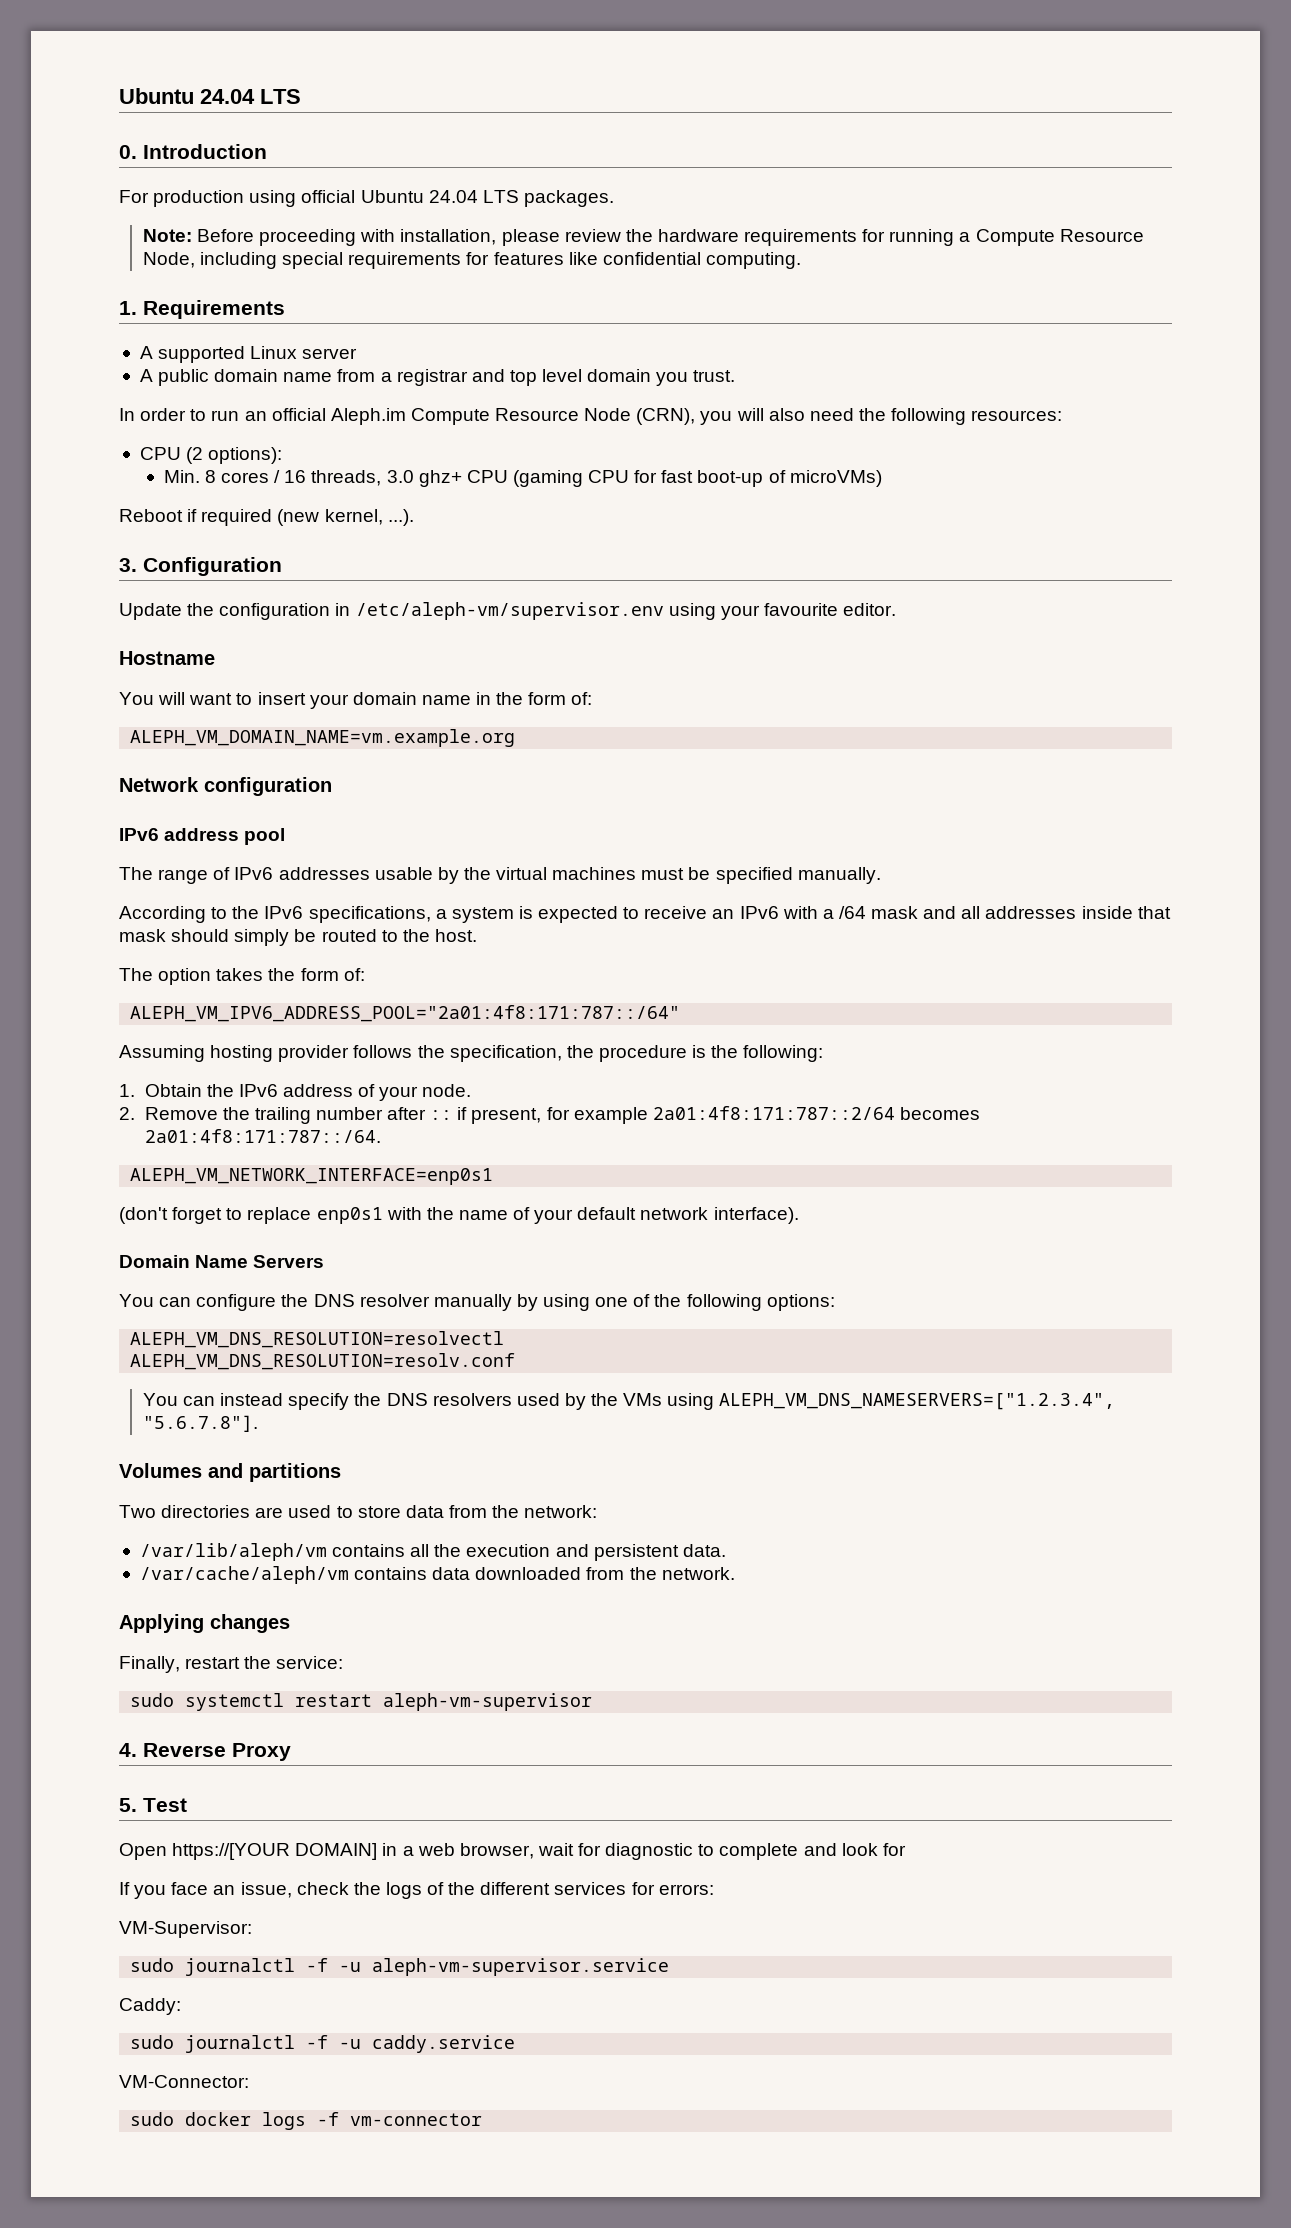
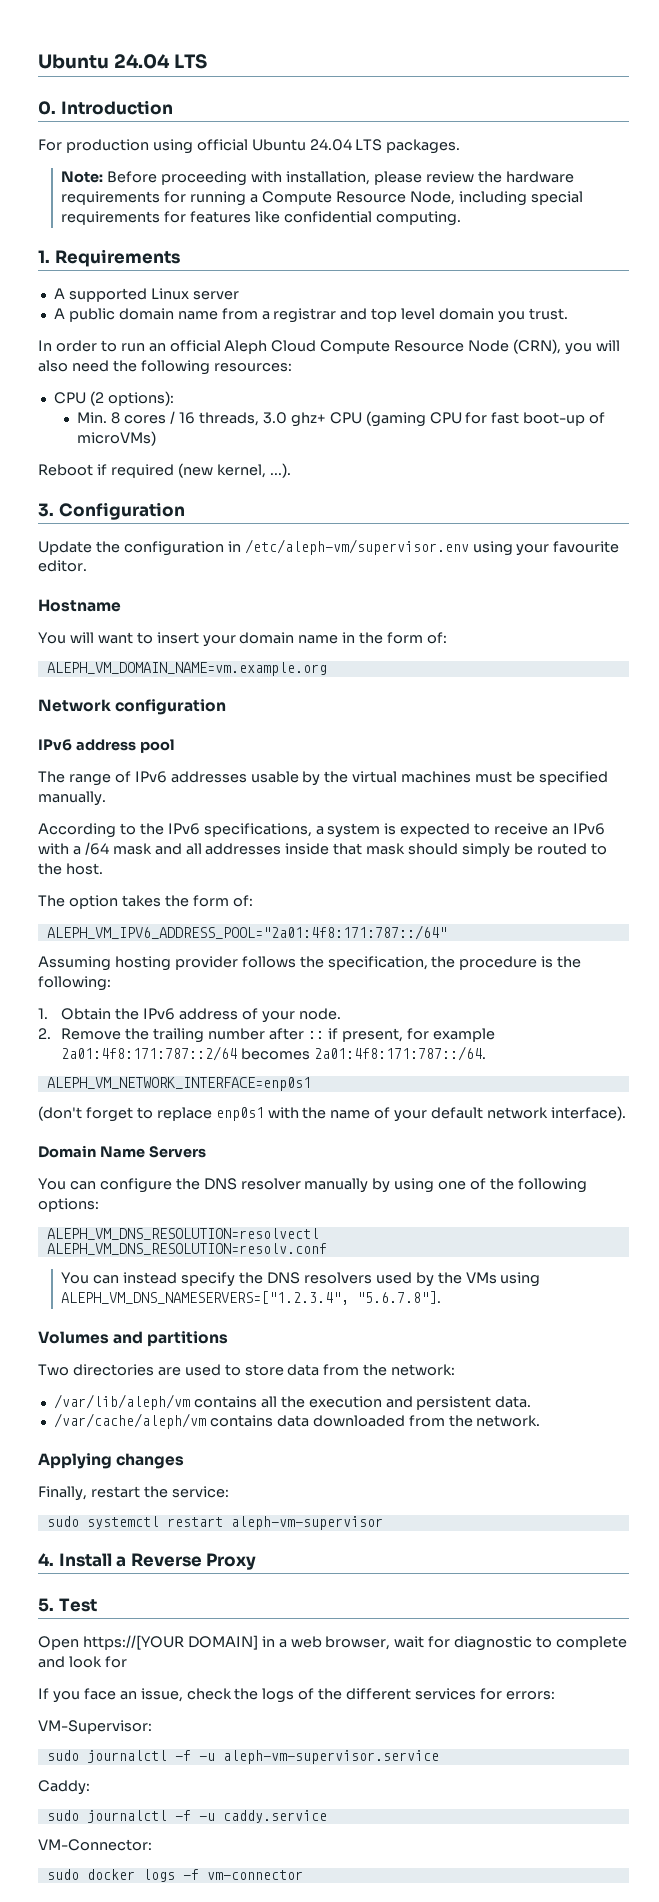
[330,408,406,425] Aleph.im -> [224,340,317,354] Aleph Cloud
(137, 1750) none -> [58,1553,127,1567] Install a

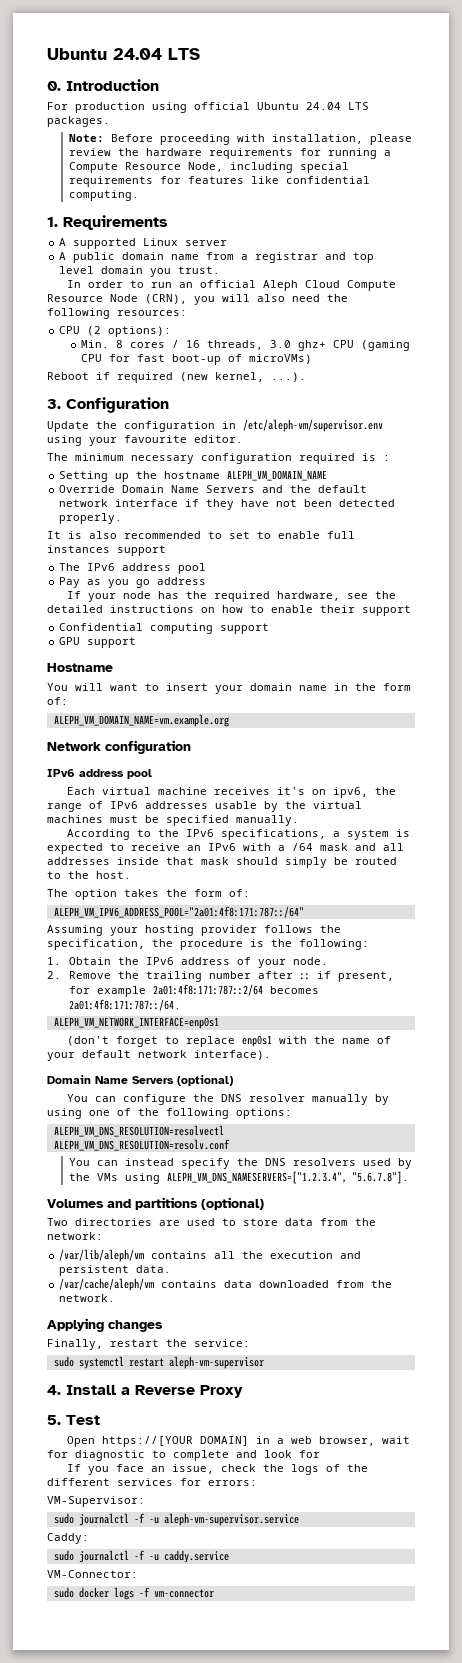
(87, 566) none -> [47,453,390,464] [59,470,328,482] [59,485,368,493] [59,499,396,510] [59,513,123,524] [47,531,355,539] [47,545,166,556] [59,563,207,574] [59,577,207,588] [67,591,397,602] [47,605,411,616] [59,623,270,634] [59,637,137,648] // The minimum necessary configuration required is : // Setting up the hostname ALEPH_VM_DOMAIN_NAME // Override Domain Name Servers and the default network interface if they have not been detected properly. // It is also recommended to set to enable full instances support // The IPv6 address pool // Pay as you go address // If your node has the required hardware, see the detailed instructions on how to enable their support // Confidential computing support // GPU support
[38,771,65,783] The -> [67,787,397,798] Each virtual machine receives it's on ipv6, the
(111, 963) none -> [110,927,138,936] your
(206, 1152) none -> [177,1075,233,1086] (optional)
(229, 1339) none -> [201,1197,264,1210] (optional)

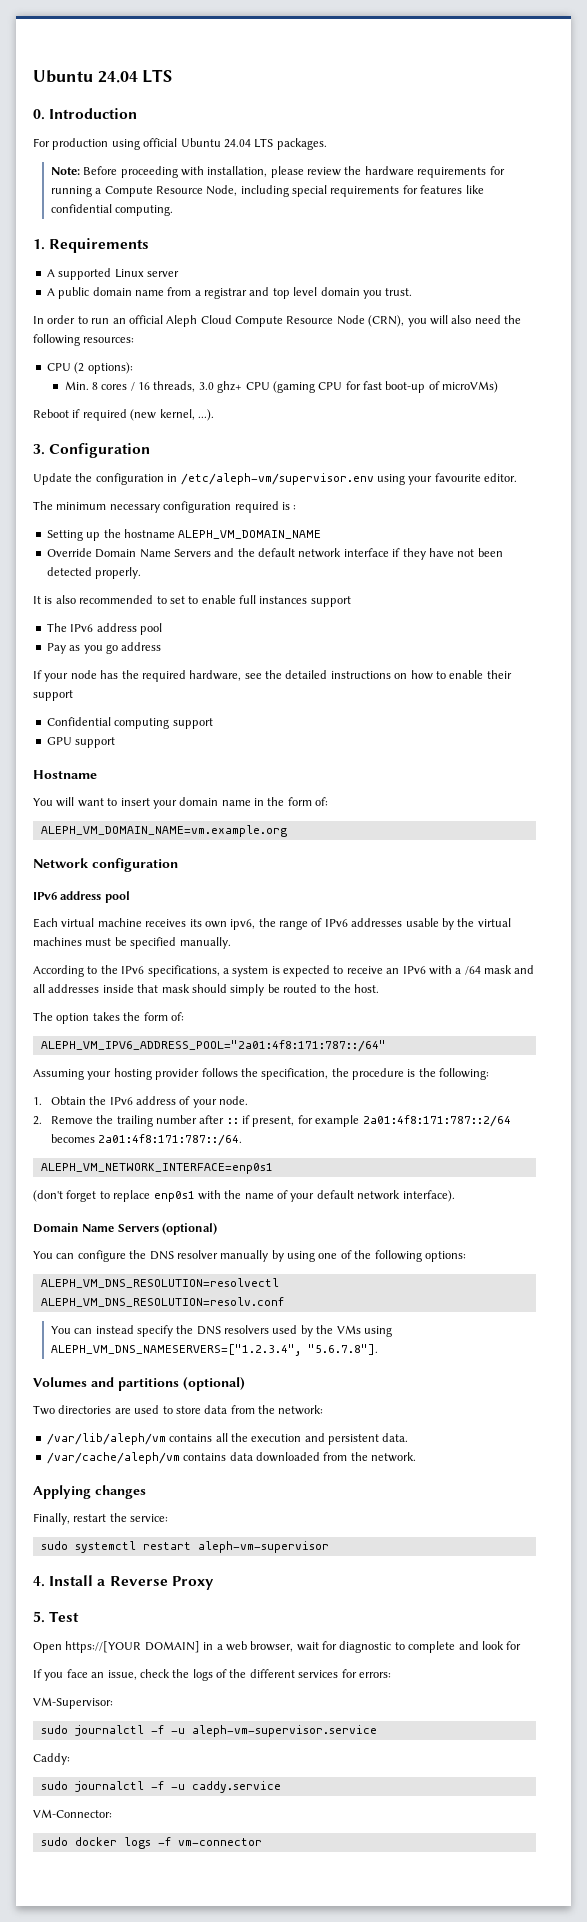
[277,787,327,795] it's on -> [189,919,227,928] its own

